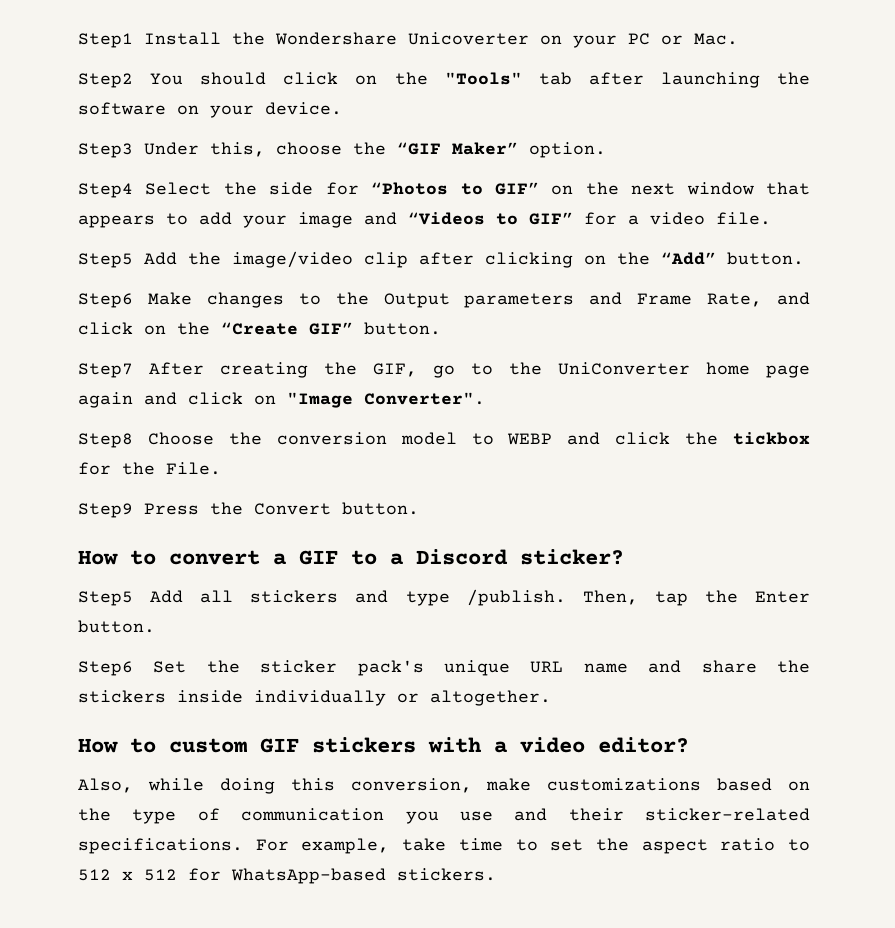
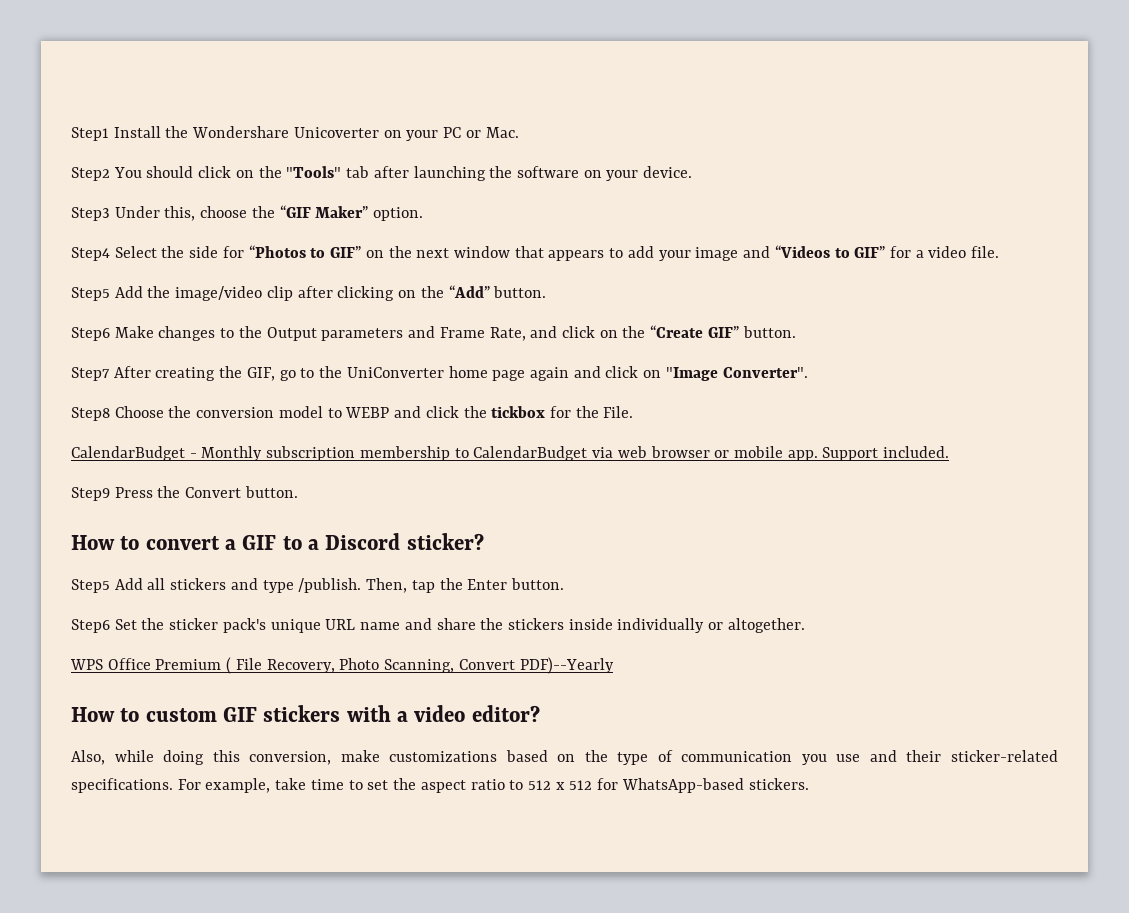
(221, 468) none -> [71,446,950,461] // CalendarBudget - Monthly subscription membership to CalendarBudget via web browser or mobile app. Support included.
(551, 698) none -> [70,657,614,674] // WPS Office Premium ( File Recovery, Photo Scanning, Convert PDF)--Yearly

